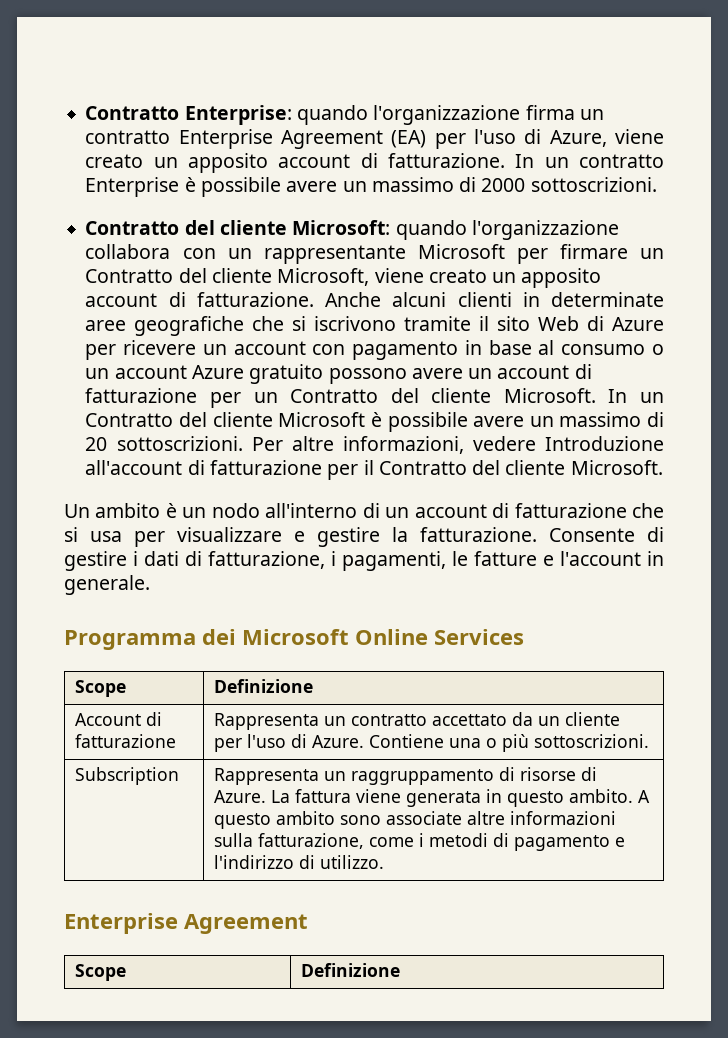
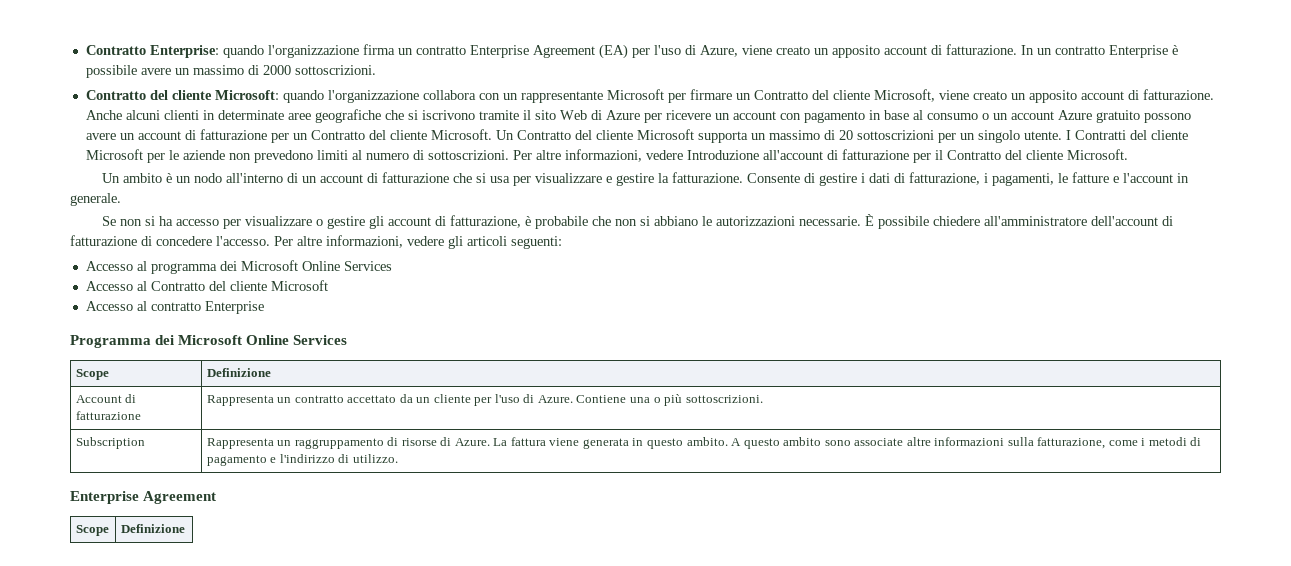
[608,389,665,403] [85,412,525,432] In un Contratto del cliente Microsoft è possibile avere -> [495,129,748,143] Un Contratto del cliente Microsoft supporta
(108, 444) none -> [856,130,1188,143] [85,149,424,163] sottoscrizioni per un singolo utente. I Contratti del cliente Microsoft per le aziende non prevedono limiti al numero di
(150, 585) none -> [102,214,1174,229] [70,235,562,249] [85,260,392,274] [85,280,328,291] [85,301,264,314] // Se non si ha accesso per visualizzare o gestire gli account di fatturazione, è probabile che non si abbiano le autorizzazioni necessarie. È possibile chiedere all'amministratore dell'account di fatturazione di concedere l'accesso. Per altre informazioni, vedere gli articoli seguenti: // Accesso al programma dei Microsoft Online Services // Accesso al Contratto del cliente Microsoft // Accesso al contratto Enterprise

